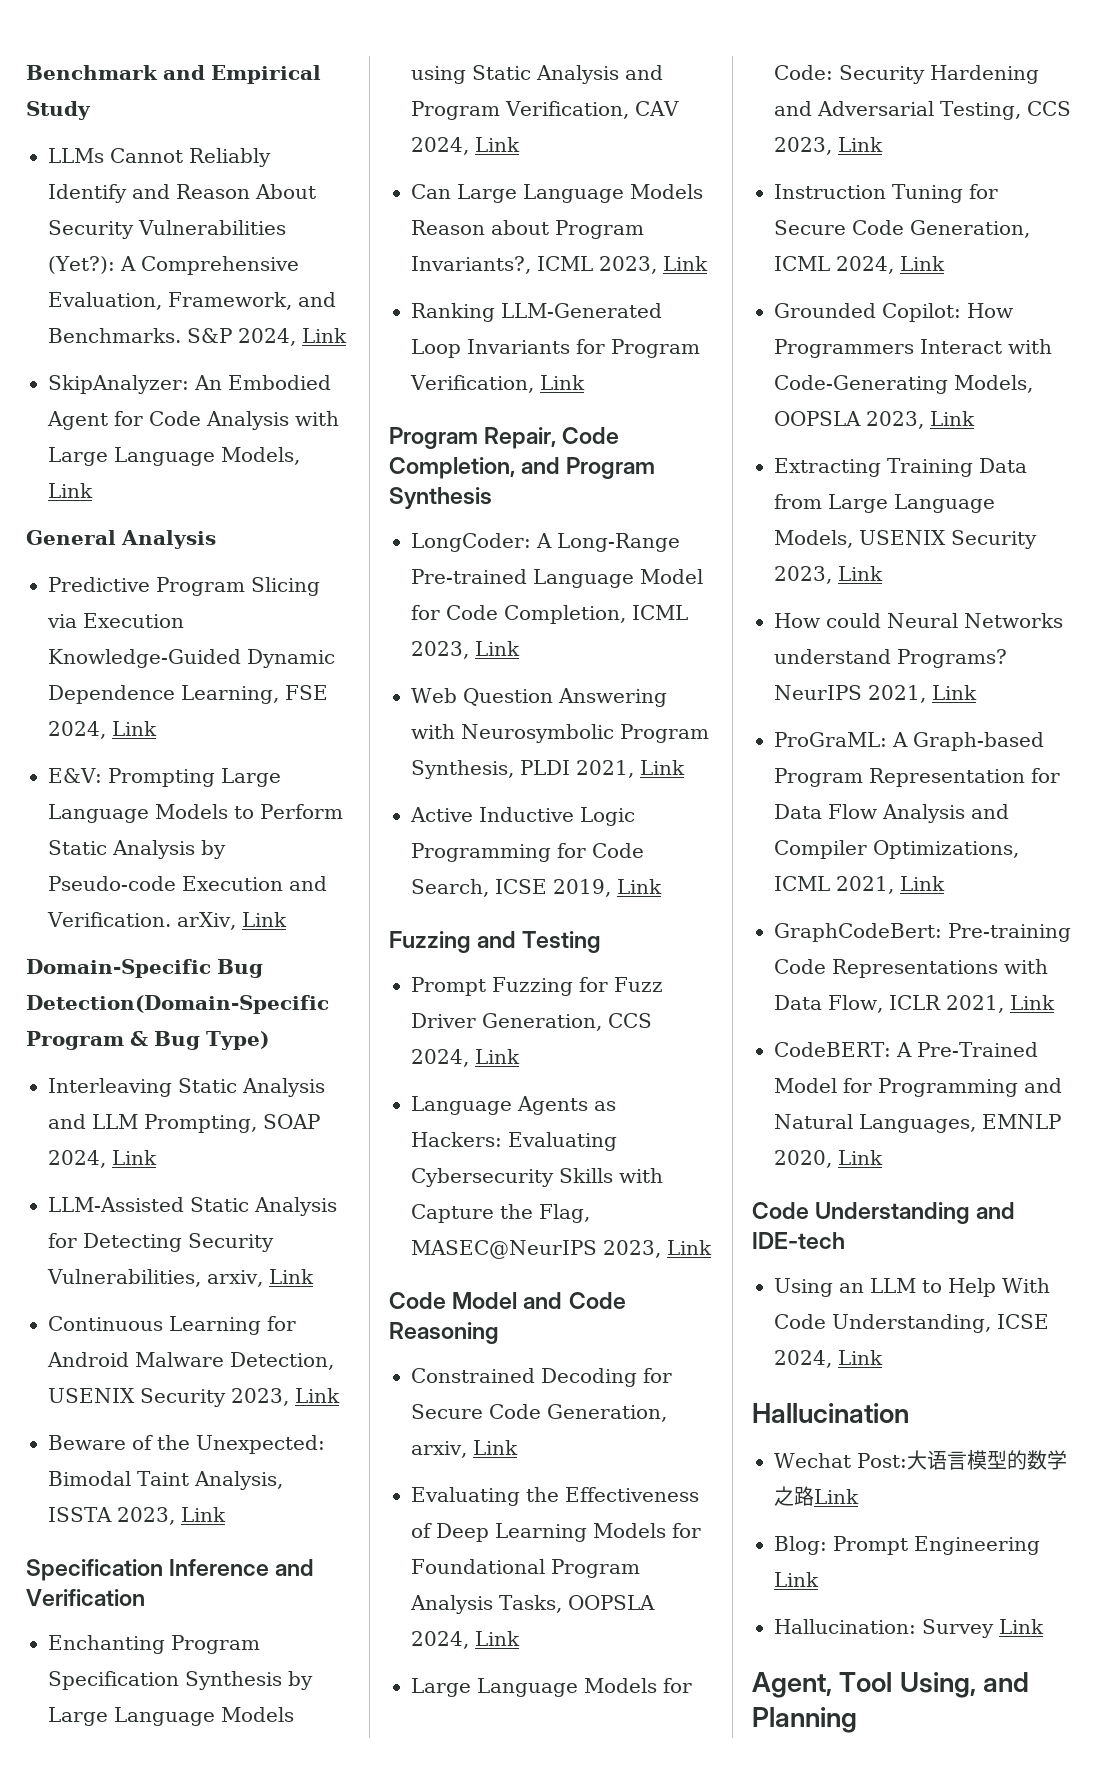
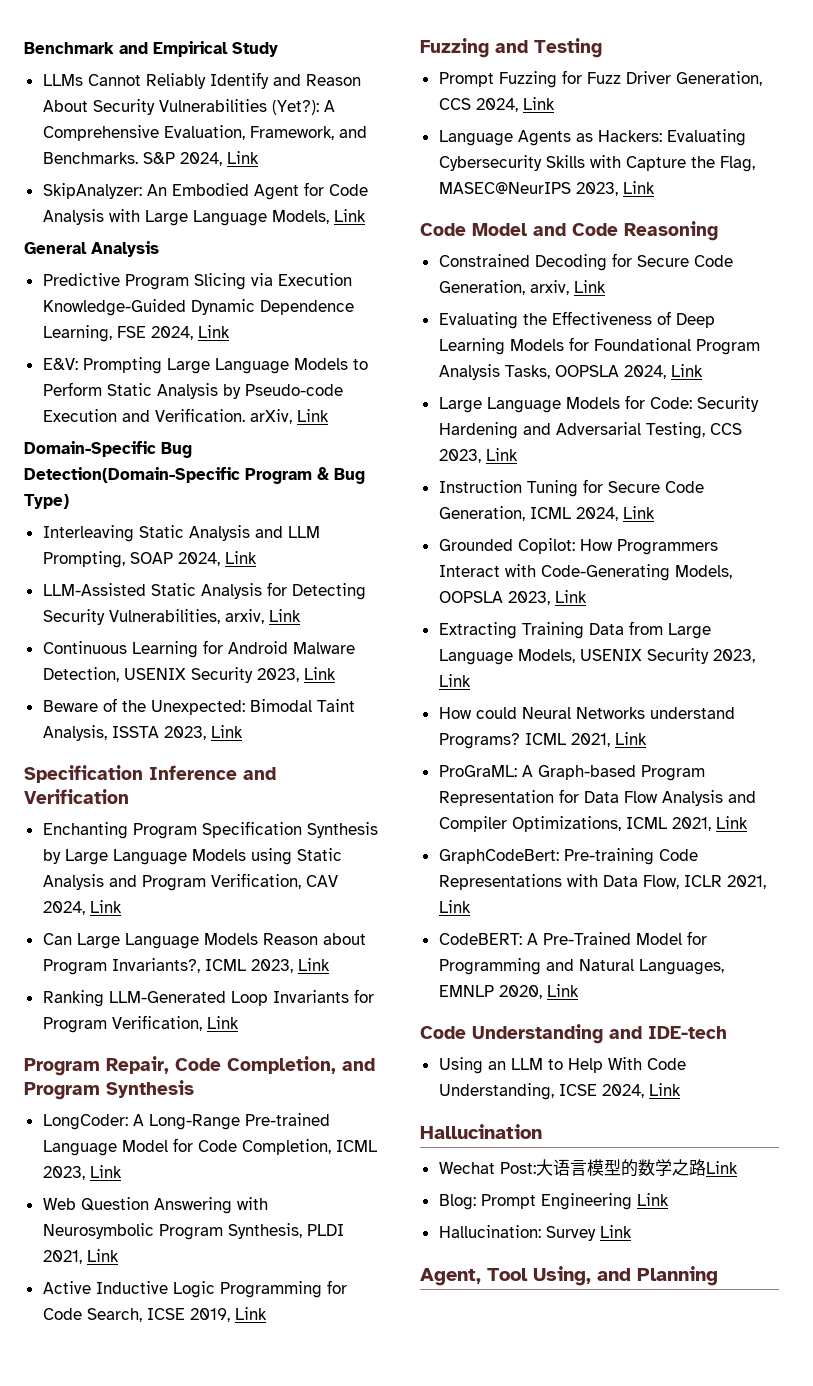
[774,685,862,700] NeurIPS -> [524,733,566,745] ICML

